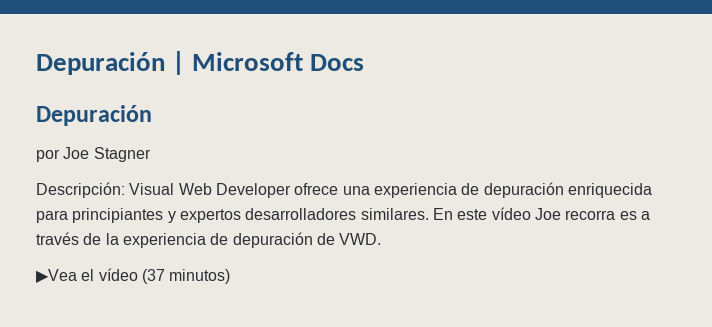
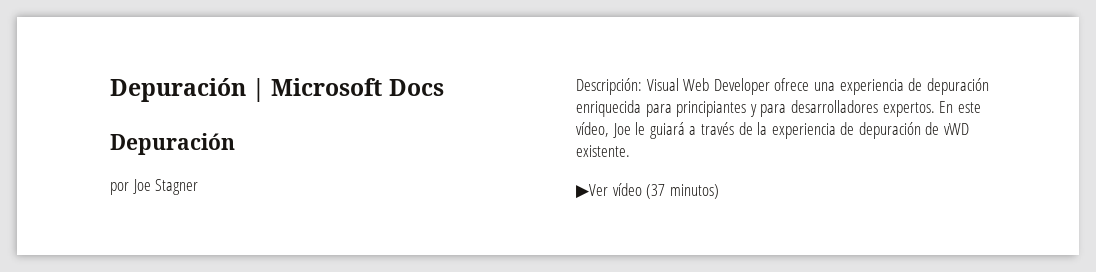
[179,207,637,223] expertos desarrolladores similares. En este vídeo Joe recorra es -> [760,100,981,117] [576,122,685,139] para desarrolladores expertos. En este vídeo, Joe le guiará
[339,233,382,245] [36,269,95,283] VWD. // ▶Vea el -> [944,123,970,135] [576,145,630,157] [576,184,608,199] vWD existente. // ▶Ver

